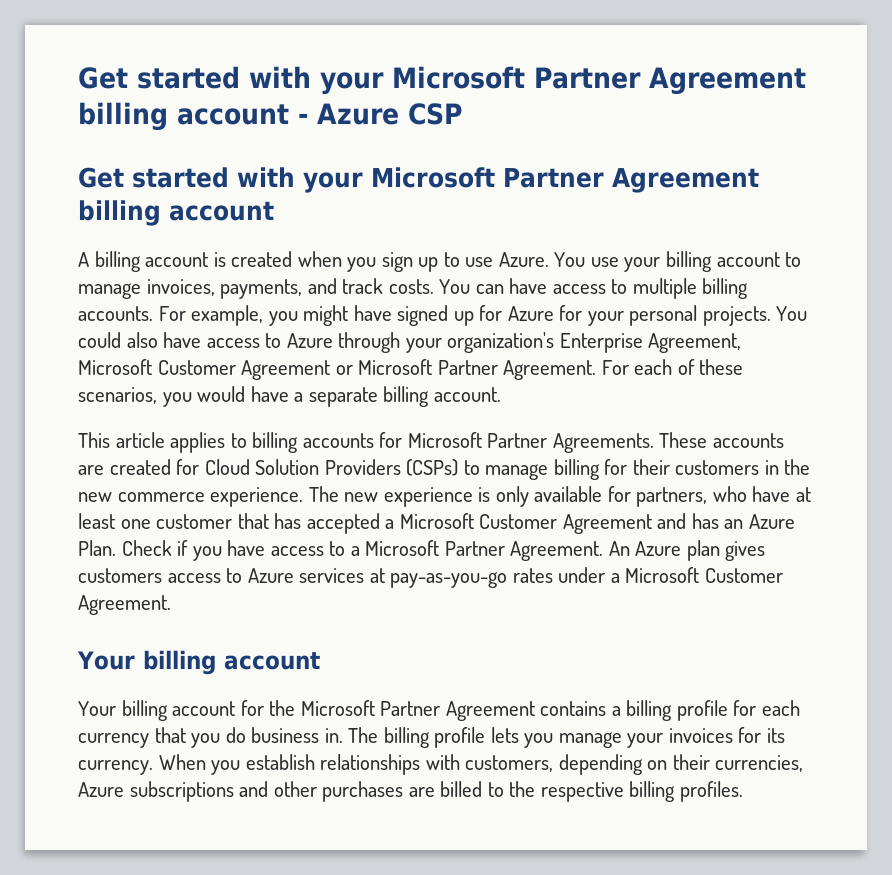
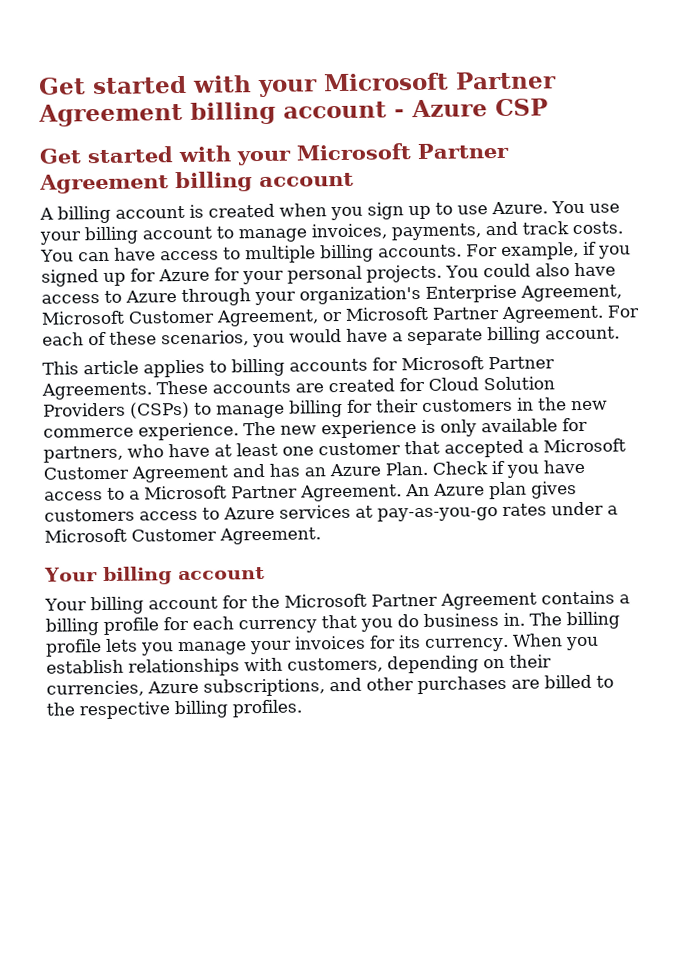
[268,305,392,326] you might have -> [582,241,631,259] if you
[241,360,331,380] Agreement -> [216,309,319,327] Agreement,
[274,513,302,529] has -> (440, 447) none
[129,781,234,802] subscriptions -> [203,678,325,697] subscriptions,

